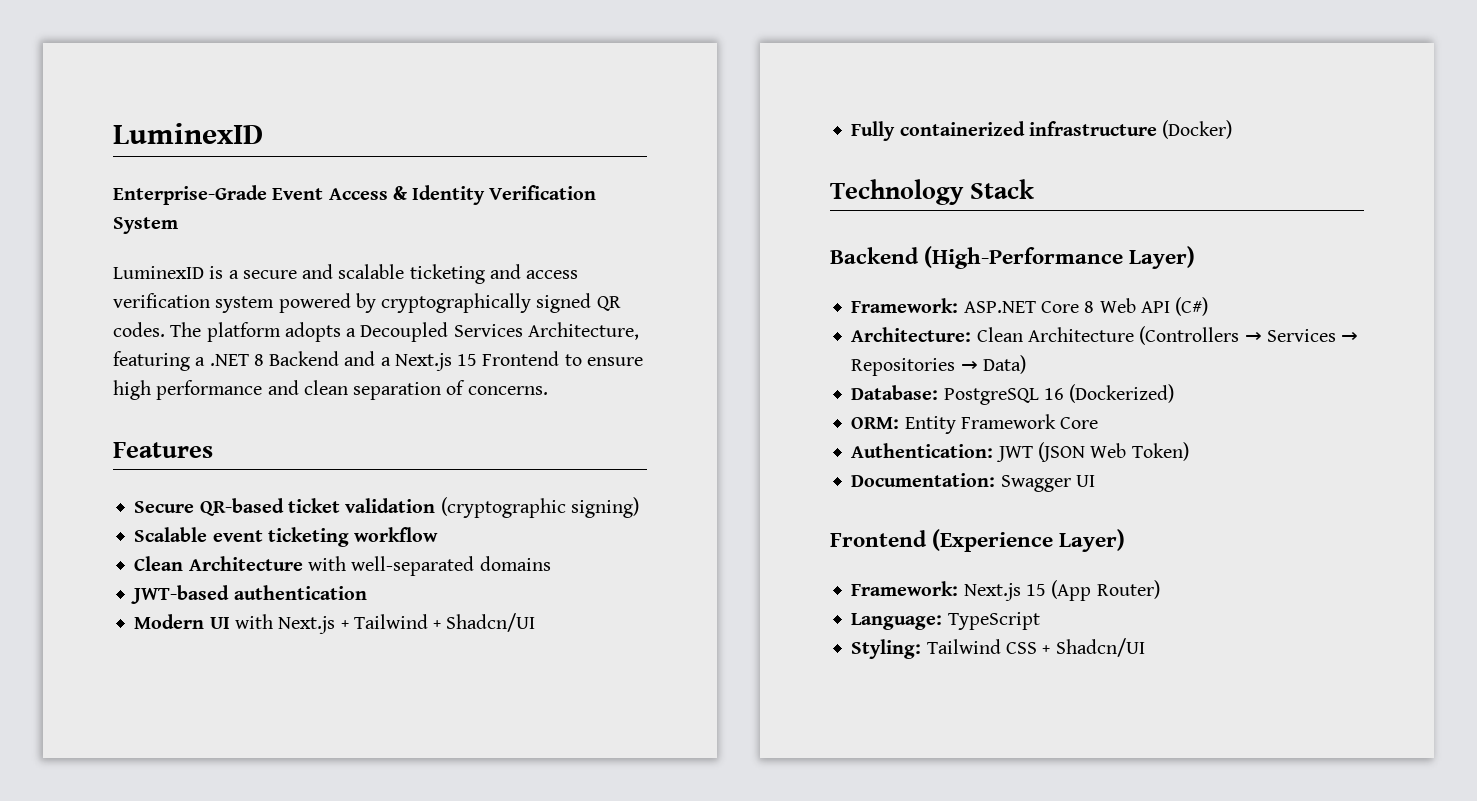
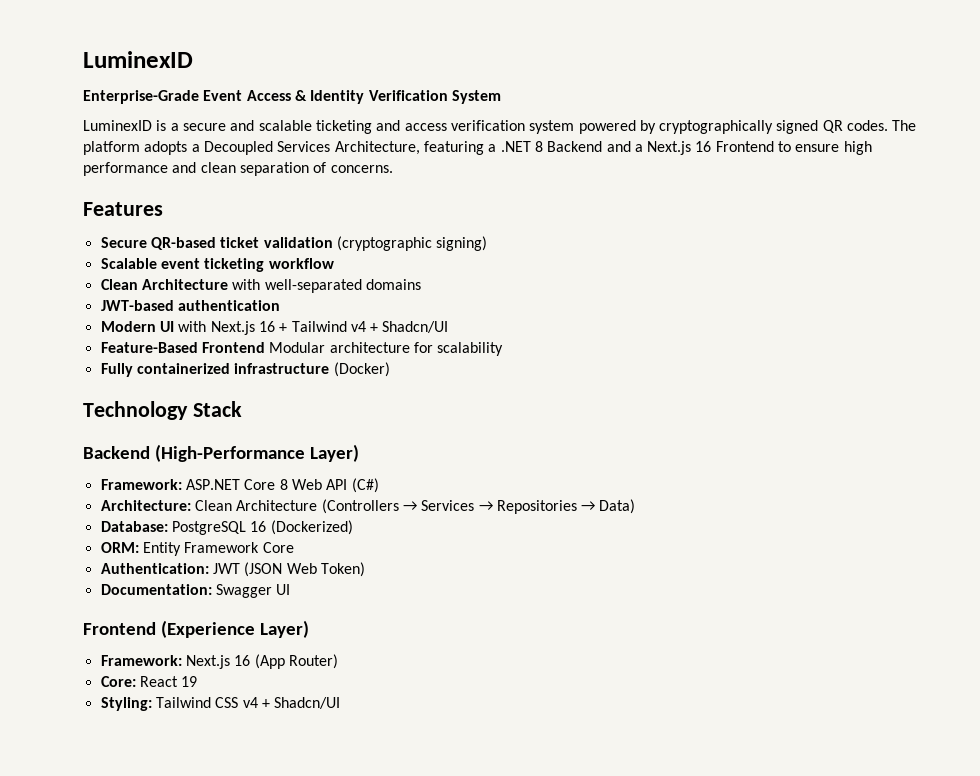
[457,354,478,366] 15 -> [695,141,712,152] 16
(336, 625) none -> [258,321,275,332] 16
[433,613,536,632] + Shadcn/UI -> [350,321,449,333] [100,342,504,356] v4 + Shadcn/UI // Feature-Based Frontend Modular architecture for scalability
[1025,584,1046,596] 15 -> [234,655,251,666] 16
[851,612,1040,630] Language: TypeScript -> [100,676,198,687] Core: React 19
(1037, 648) none -> [242,697,258,708] v4

